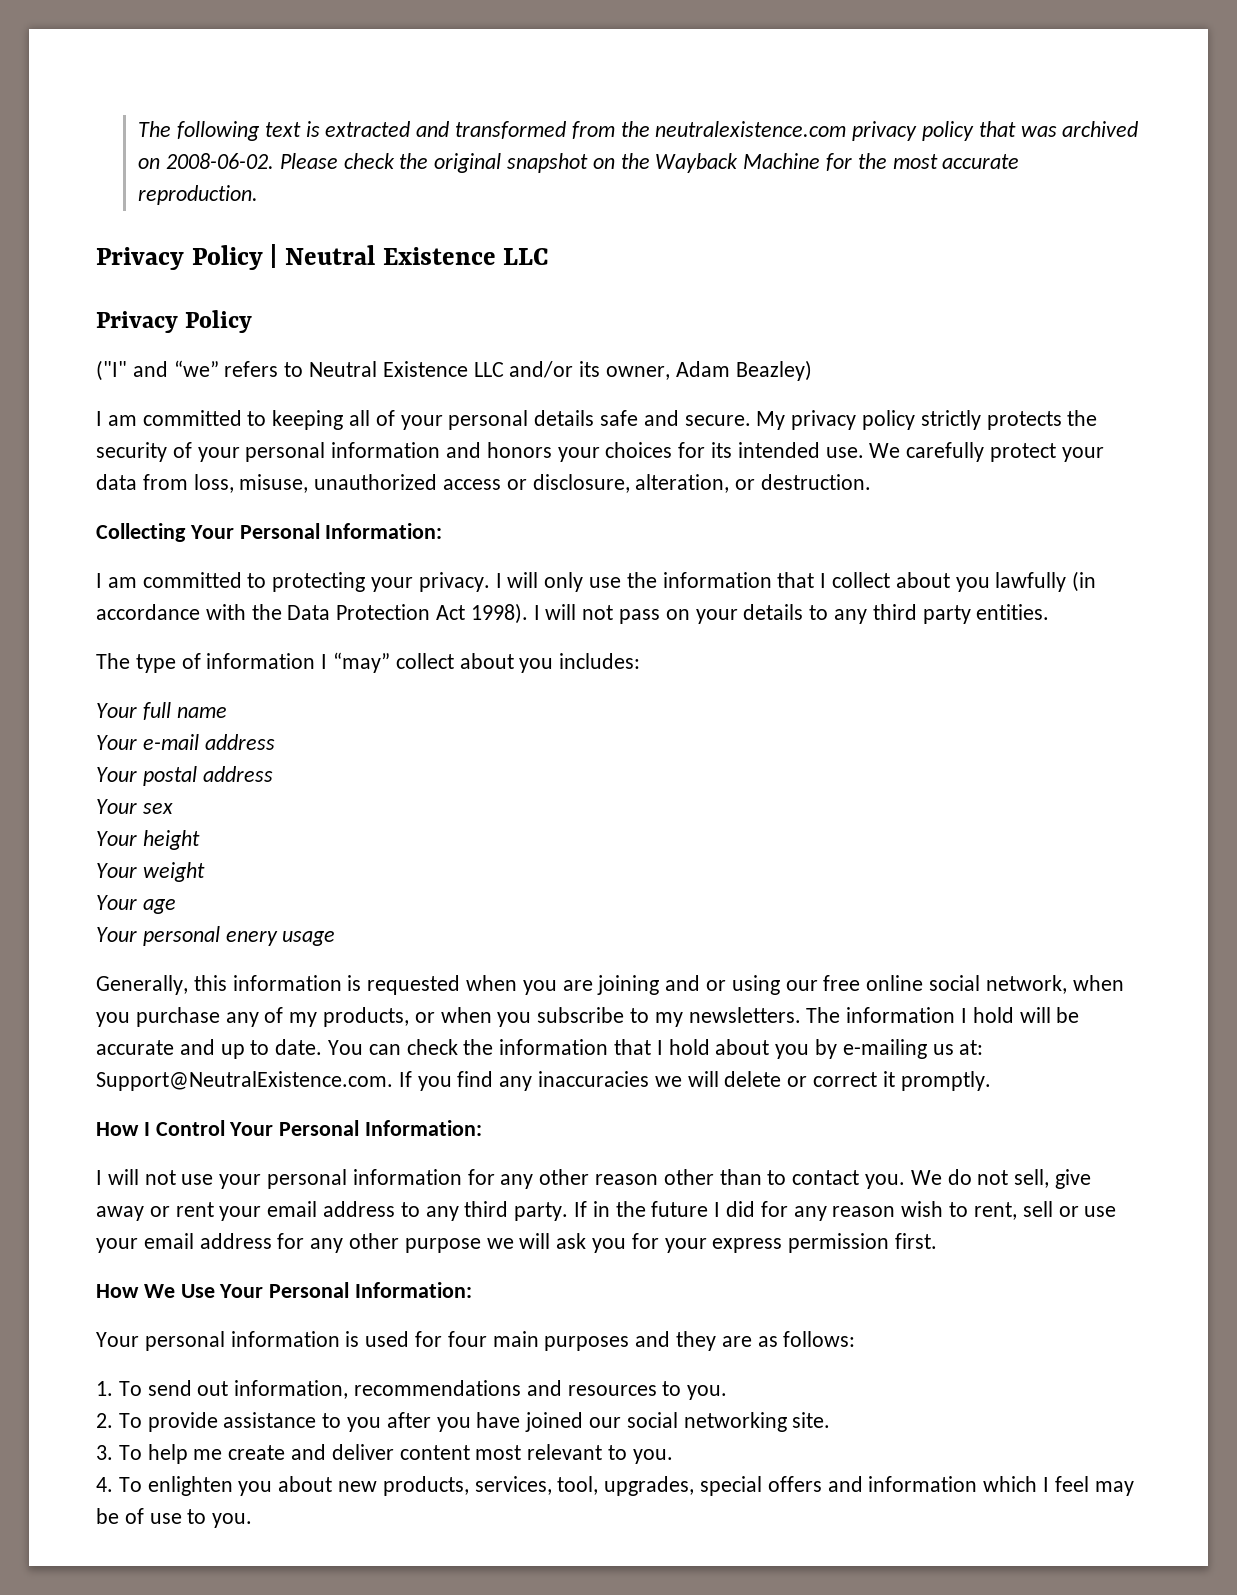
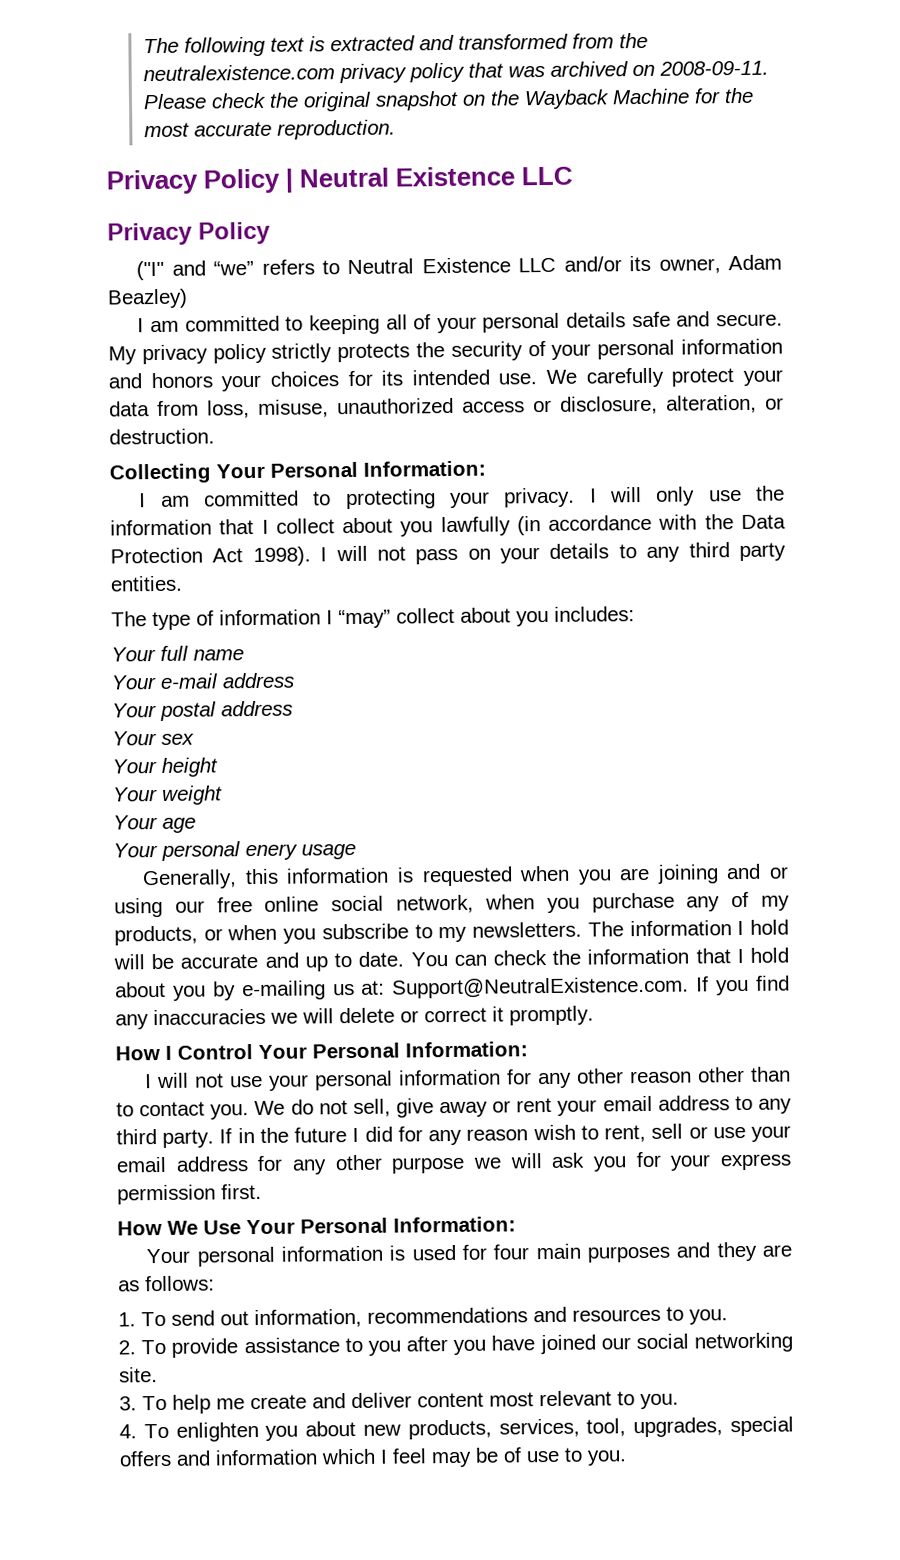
[165,153,274,169] 2008-06-02. -> [658,60,769,76] 2008-09-11.

